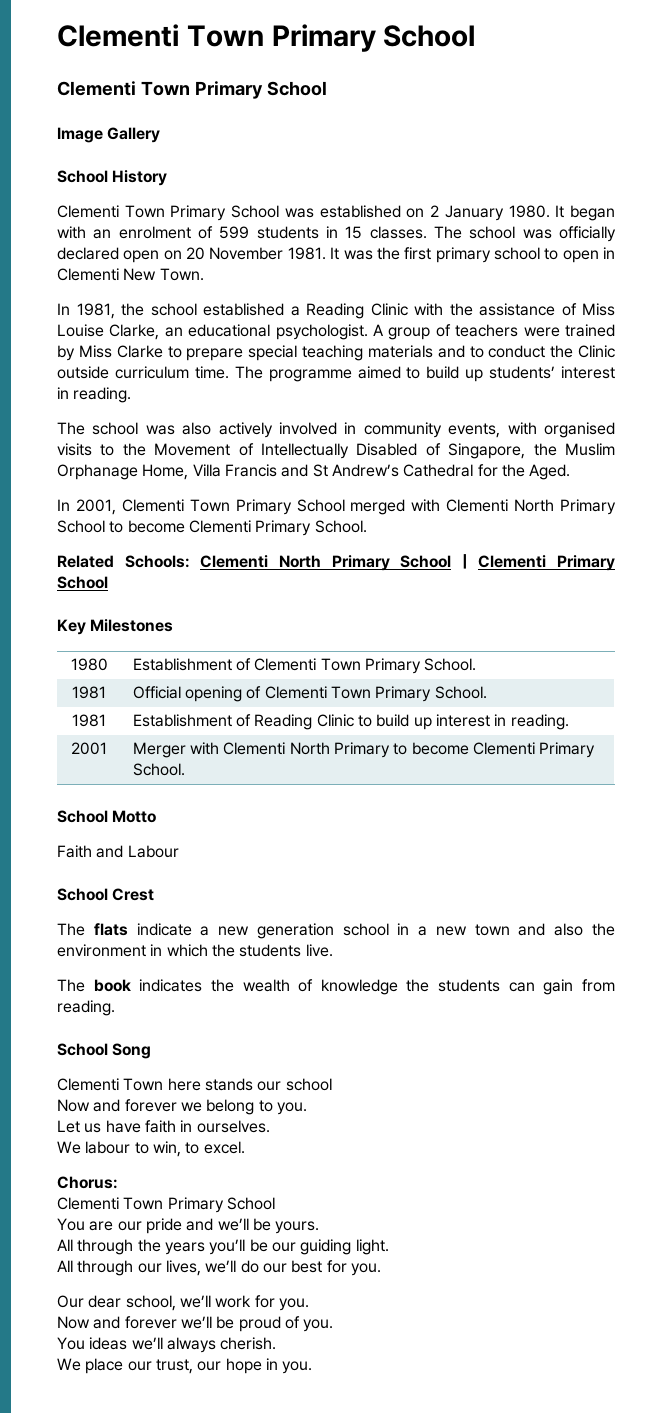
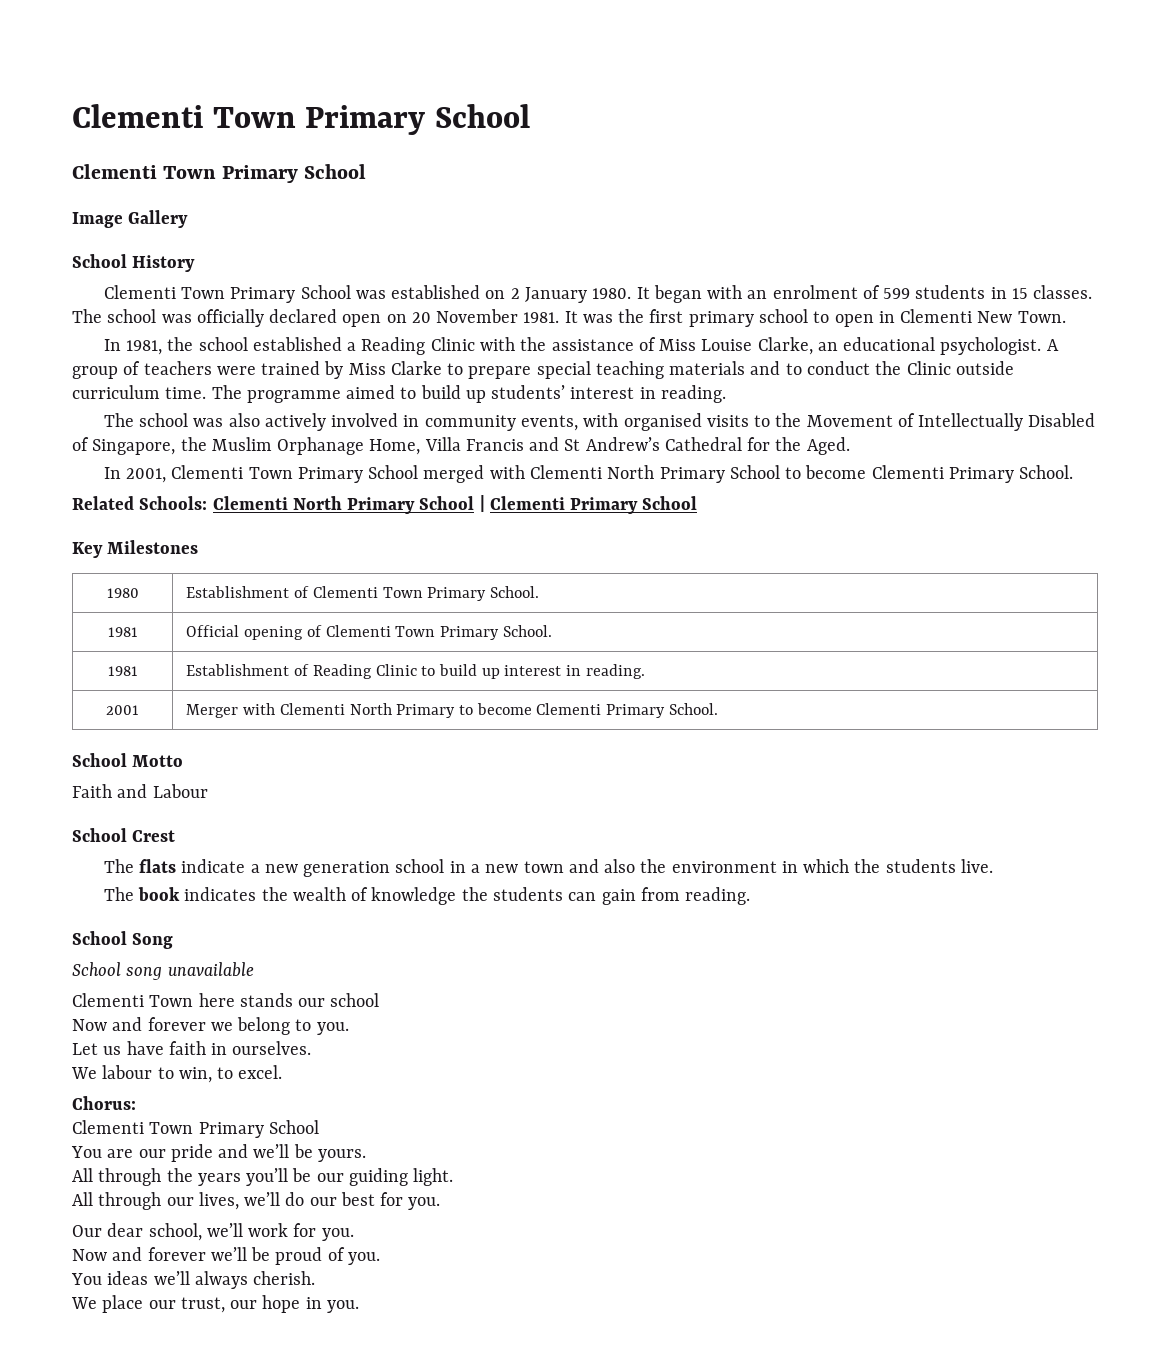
(152, 1051) none -> [72,962,254,980] // School song unavailable

